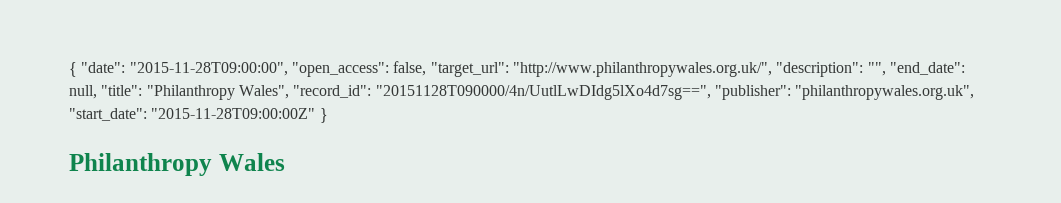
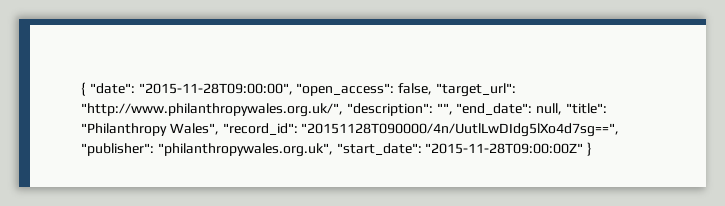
[69,153,285,176] // Philanthropy Wales -> (593, 149) none

